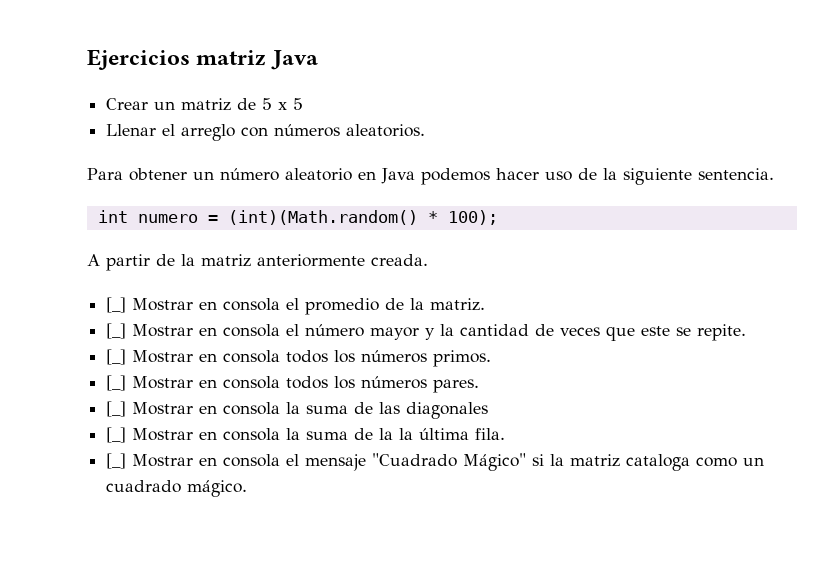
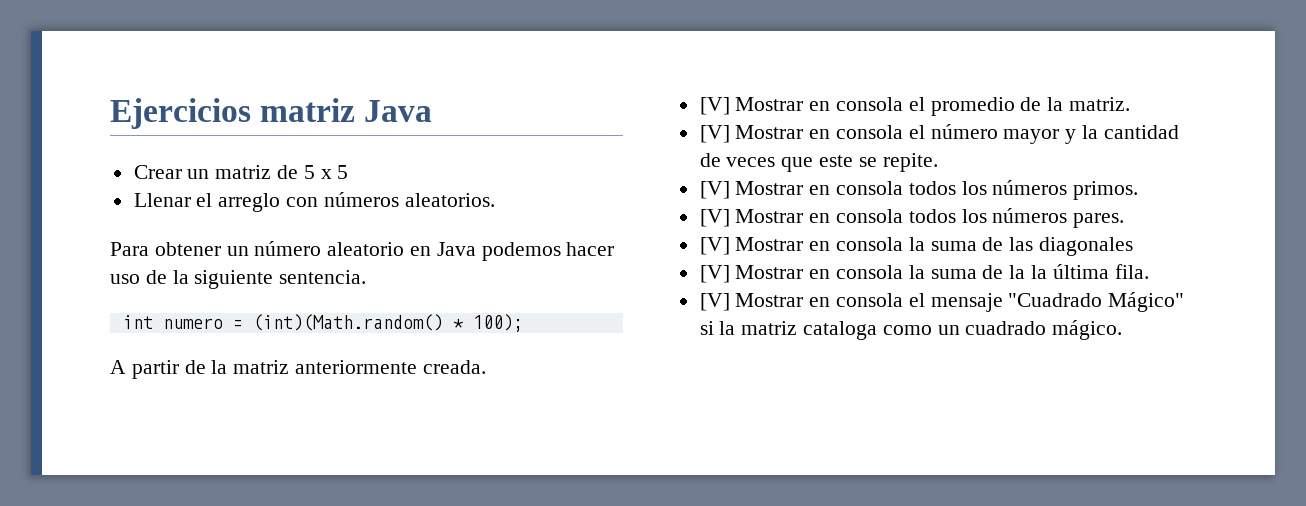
[106,297,127,313] [_] -> [699,97,730,115] [V]
[106,323,127,339] [_] -> [699,125,730,143] [V]
[106,349,127,365] [_] -> [699,181,730,199] [V]
[106,375,127,391] [_] -> [699,209,730,227] [V]
[106,401,127,417] [_] -> [699,237,730,255] [V]
[106,427,127,443] [_] -> [699,265,730,283] [V]
[106,453,127,469] [_] -> [699,293,730,311] [V]

